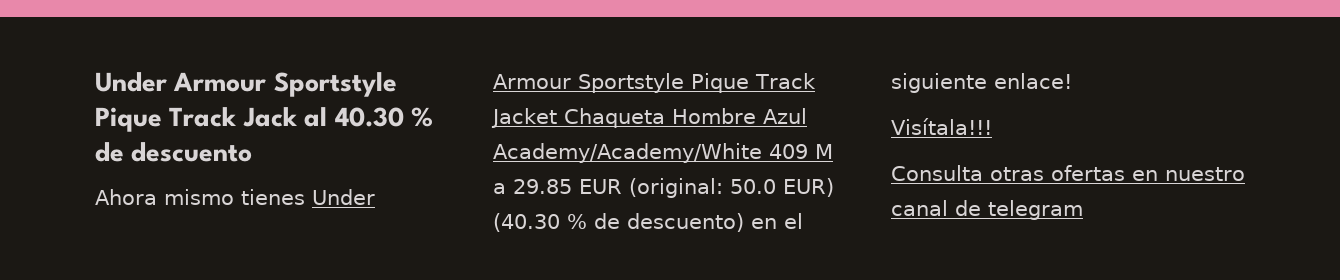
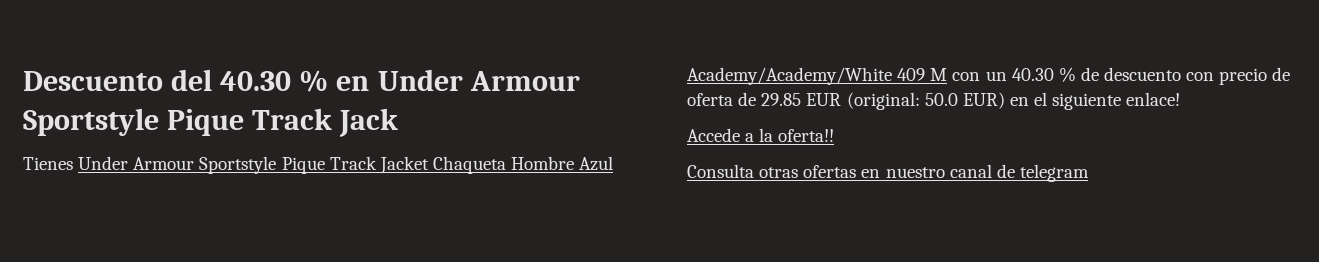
(95, 82) none -> [23,69,370,92] Descuento del 40.30 % en
[304,107,434,127] [95,142,253,162] [95,189,305,205] al 40.30 % de descuento // Ahora mismo tienes -> [23,157,73,170] // Tienes
[493,183,506,194] a -> [952,67,1291,85] [687,92,757,106] con un 40.30 % de descuento con precio de oferta de
[493,213,744,232] (40.30 % de descuento) -> (1005, 100) none
[891,118,992,135] Visítala!!! -> [687,128,835,142] Accede a la oferta!!

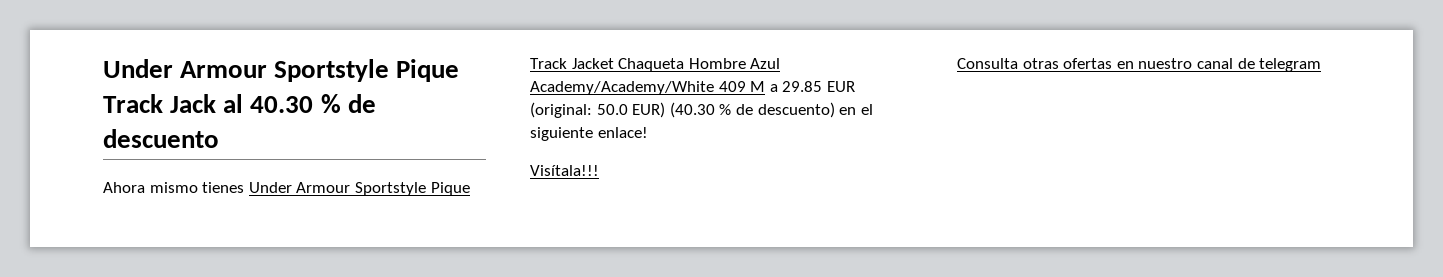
[23,69,370,92] Descuento del 40.30 % en -> (103, 68) none
[23,157,73,170] // Tienes -> [223,94,376,113] [103,129,219,148] [103,182,245,193] al 40.30 % de descuento // Ahora mismo tienes
[952,67,1291,85] [687,92,757,106] con un 40.30 % de descuento con precio de oferta de -> [769,84,778,92] a
(1005, 100) none -> [669,102,835,118] (40.30 % de descuento)
[687,128,835,142] Accede a la oferta!! -> [530,165,599,176] Visítala!!!

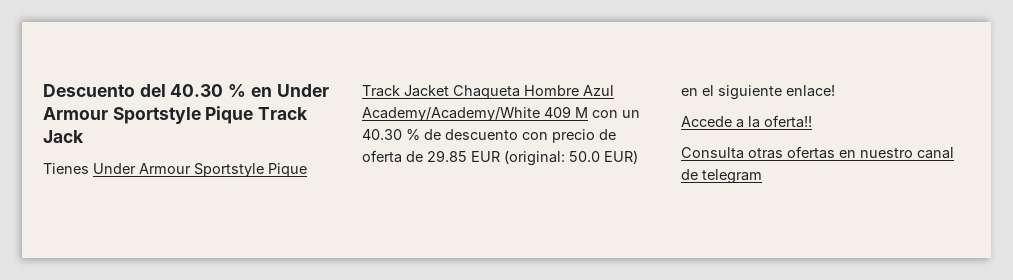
(103, 68) none -> [43,84,272,97] Descuento del 40.30 % en
[223,94,376,113] [103,129,219,148] [103,182,245,193] al 40.30 % de descuento // Ahora mismo tienes -> [43,163,89,174] // Tienes
[769,84,778,92] a -> [592,110,640,118] [362,129,616,143] [362,150,423,163] con un 40.30 % de descuento con precio de oferta de
[669,102,835,118] (40.30 % de descuento) -> (638, 157) none
[530,165,599,176] Visítala!!! -> [681,115,812,128] Accede a la oferta!!

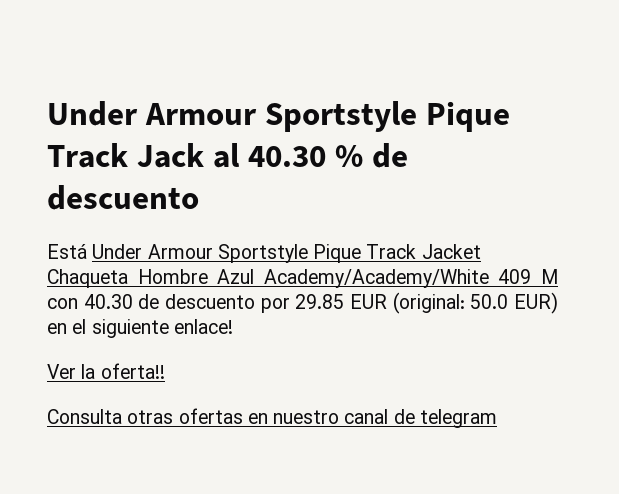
[43,84,272,97] Descuento del 40.30 % en -> (47, 113) none
[43,163,89,174] // Tienes -> [212,143,408,168] [47,185,199,210] [47,244,87,259] al 40.30 % de descuento // Está
[622,110,640,118] [362,129,616,143] [362,150,423,163] un 40.30 % de descuento con precio de oferta de -> [83,294,290,313] 40.30 de descuento por
[681,116,744,128] Accede a -> [47,364,76,379] Ver

